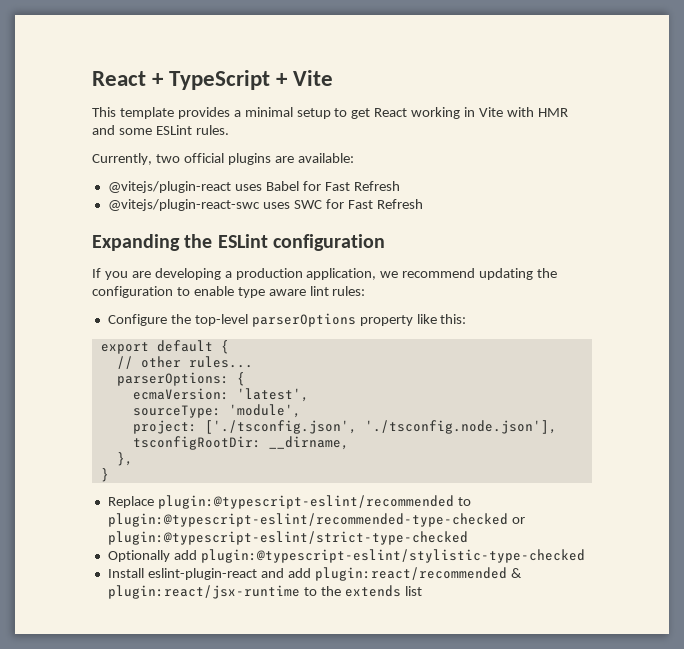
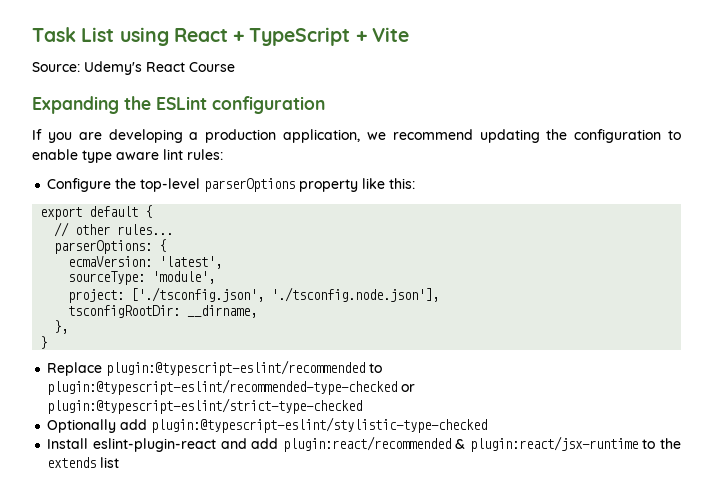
(92, 78) none -> [32,27,169,46] Task List using
[92,107,568,119] [92,125,229,135] [92,153,354,165] [107,181,400,193] [107,199,423,211] This template provides a minimal setup to get React working in Vite with HMR and some ESLint rules. // Currently, two official plugins are available: // @vitejs/plugin-react uses Babel for Fast Refresh // @vitejs/plugin-react-swc uses SWC for Fast Refresh -> [32,61,235,75] Source: Udemy's React Course

